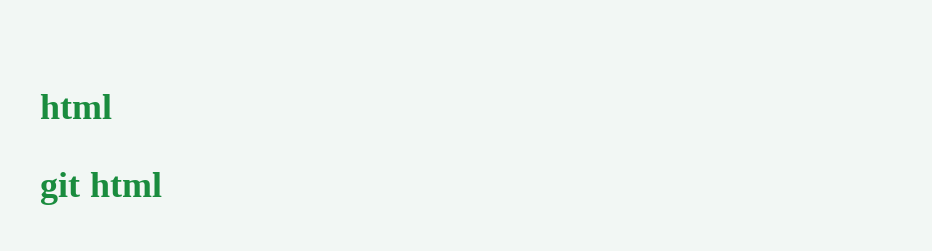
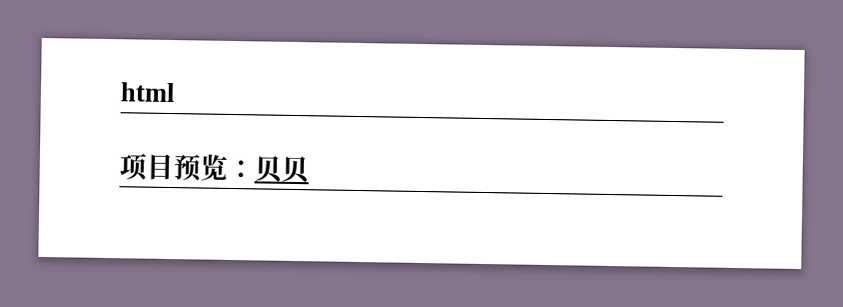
[40,172,162,205] git html -> [119,153,310,184] 项目预览：贝贝

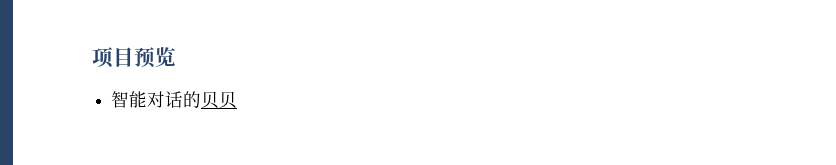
[120,82,175,103] html // -> (92, 57) none
[227,159,255,179] ： -> [111,91,202,108] // 智能对话的

